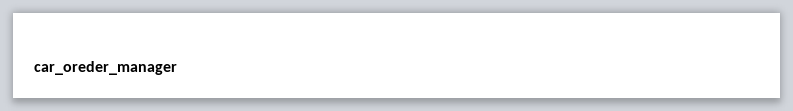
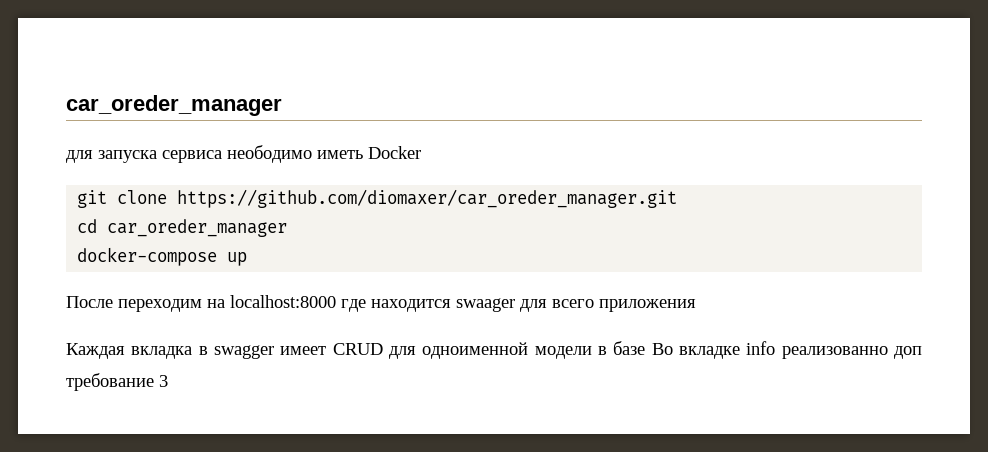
[34,61,177,75] car_oreder_manager -> [66,95,282,116] [66,145,421,163] [77,189,678,208] [77,219,288,237] [77,247,248,266] [66,295,696,312] [66,341,923,359] [66,373,168,391] car_oreder_manager // для запуска сервиса неободимо иметь Docker // git clone https://github.com/diomaxer/car_oreder_manager.git // cd car_oreder_manager // docker-compose up // После переходим на localhost:8000 где находится swaager для всего приложения // Каждая вкладка в swagger имеет CRUD для одноименной модели в базе Во вкладке info реализованно доп требование 3

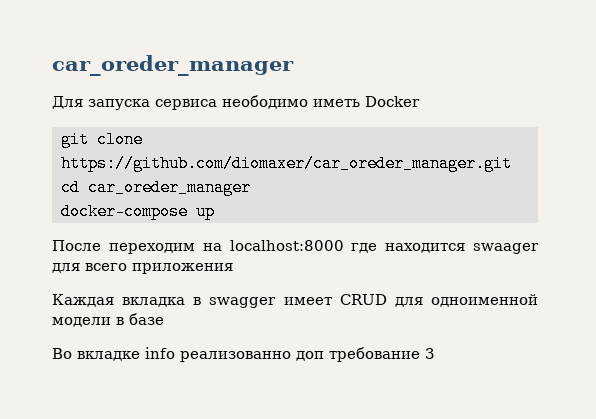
[66,95,282,116] [66,150,93,163] car_oreder_manager // для -> [52,55,294,76] [52,96,83,109] car_oreder_manager // Для
(646, 348) none -> (164, 319) //

